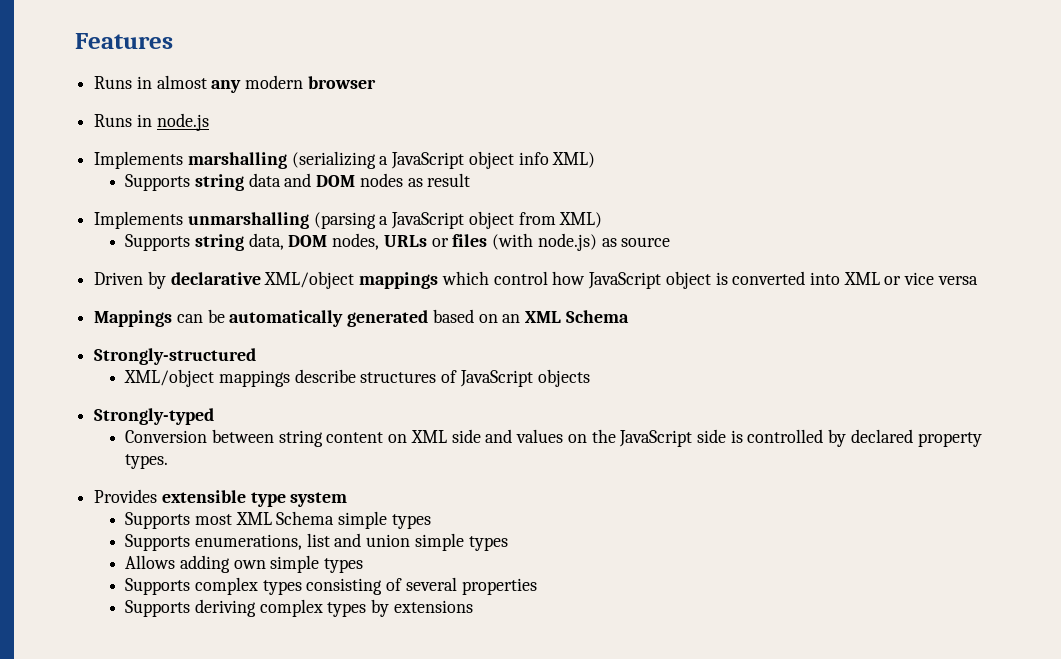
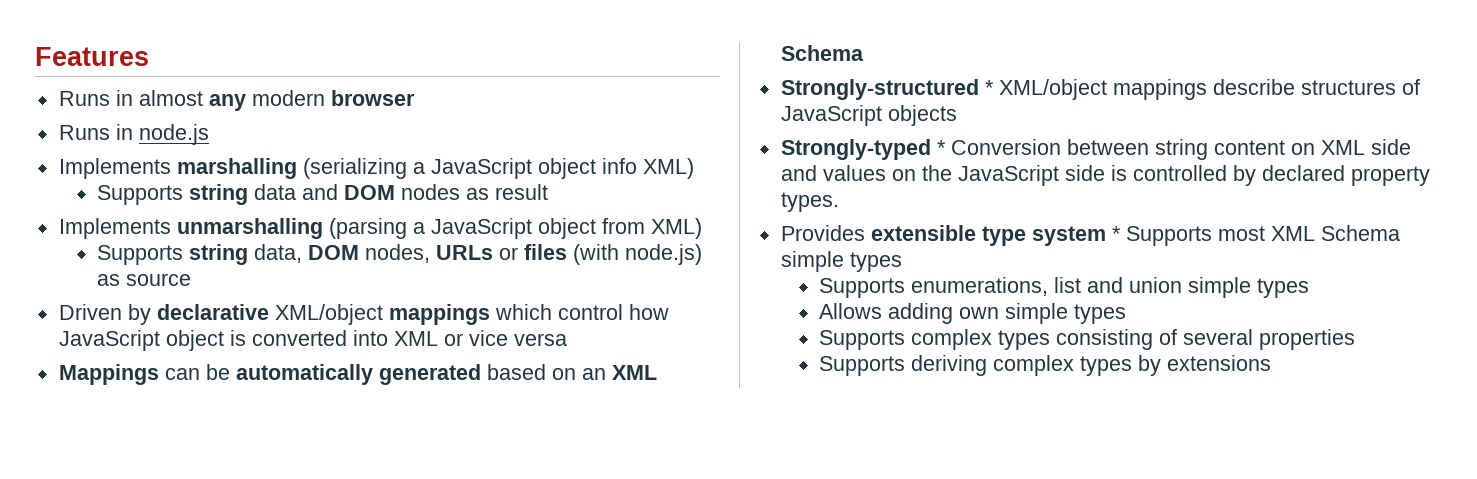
(257, 356) // -> [984,80,994,95] *
(215, 416) // -> [936,140,946,155] *
(348, 499) // -> [1111,226,1121,241] *

